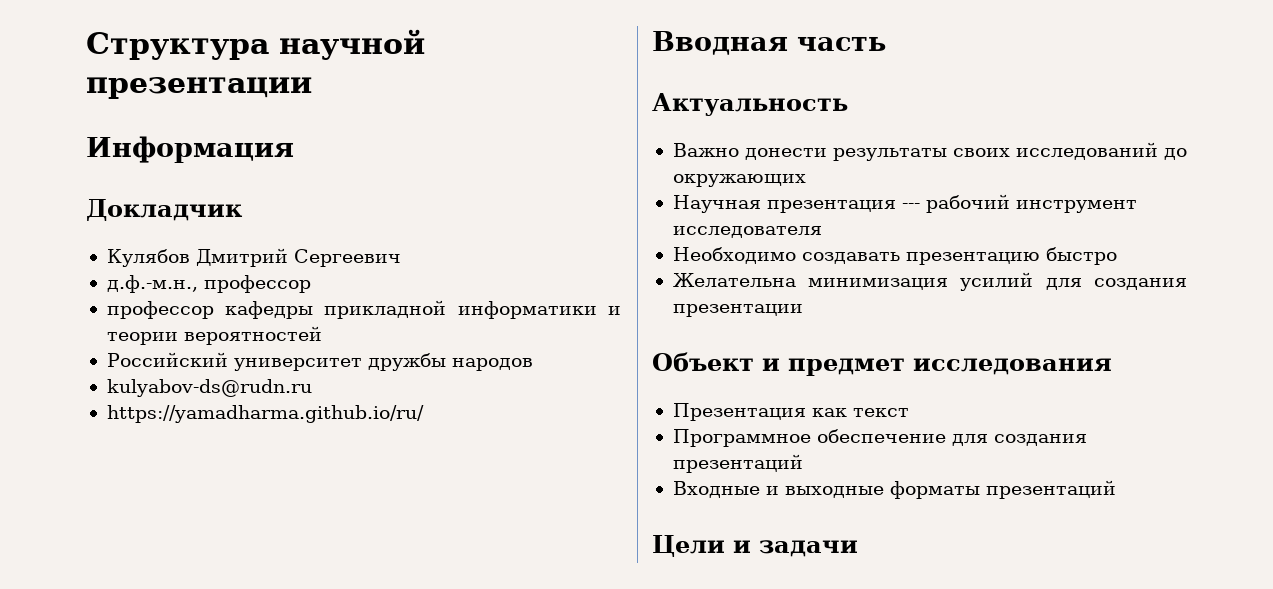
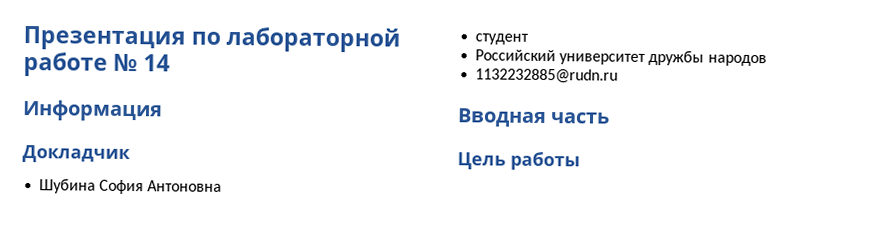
[86,29,425,60] [86,77,312,99] [86,136,294,163] [86,199,243,221] [106,248,401,267] [106,275,311,293] [106,300,621,319] [106,326,322,345] Структура научной презентации // Информация // Докладчик // Кулябов Дмитрий Сергеевич // д.ф.-м.н., профессор // профессор кафедры прикладной информатики и теории вероятностей -> [23,26,402,53] [23,52,171,77] [22,100,163,122] [22,145,131,164] [39,178,223,195] [475,33,530,45] Презентация по лабораторной работе № 14 // Информация // Докладчик // Шубина София Антоновна // студент
[106,379,312,397] [106,405,424,423] kulyabov-ds@rudn.ru // https://yamadharma.github.io/ru/ -> [475,68,619,84] 1132232885@rudn.ru
[652,93,848,116] [672,142,1187,161] [672,174,806,187] [672,194,1137,213] [672,226,822,238] [672,247,1117,265] [672,272,1187,291] [672,304,803,317] [652,352,1112,376] [672,403,909,421] [672,429,1087,447] [672,454,803,473] [672,480,1116,499] [652,535,858,557] Актуальность // Важно донести результаты своих исследований до окружающих // Научная презентация --- рабочий инструмент исследователя // Необходимо создавать презентацию быстро // Желательна минимизация усилий для создания презентации // Объект и предмет исследования // Презентация как текст // Программное обеспечение для создания презентаций // Входные и выходные форматы презентаций // Цели и задачи -> [457,151,580,171] Цель работы

